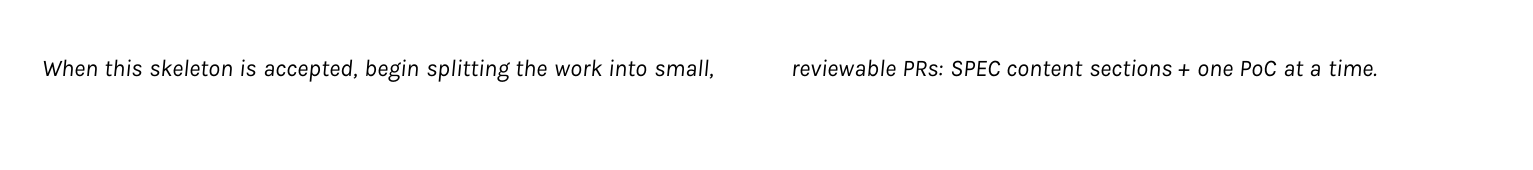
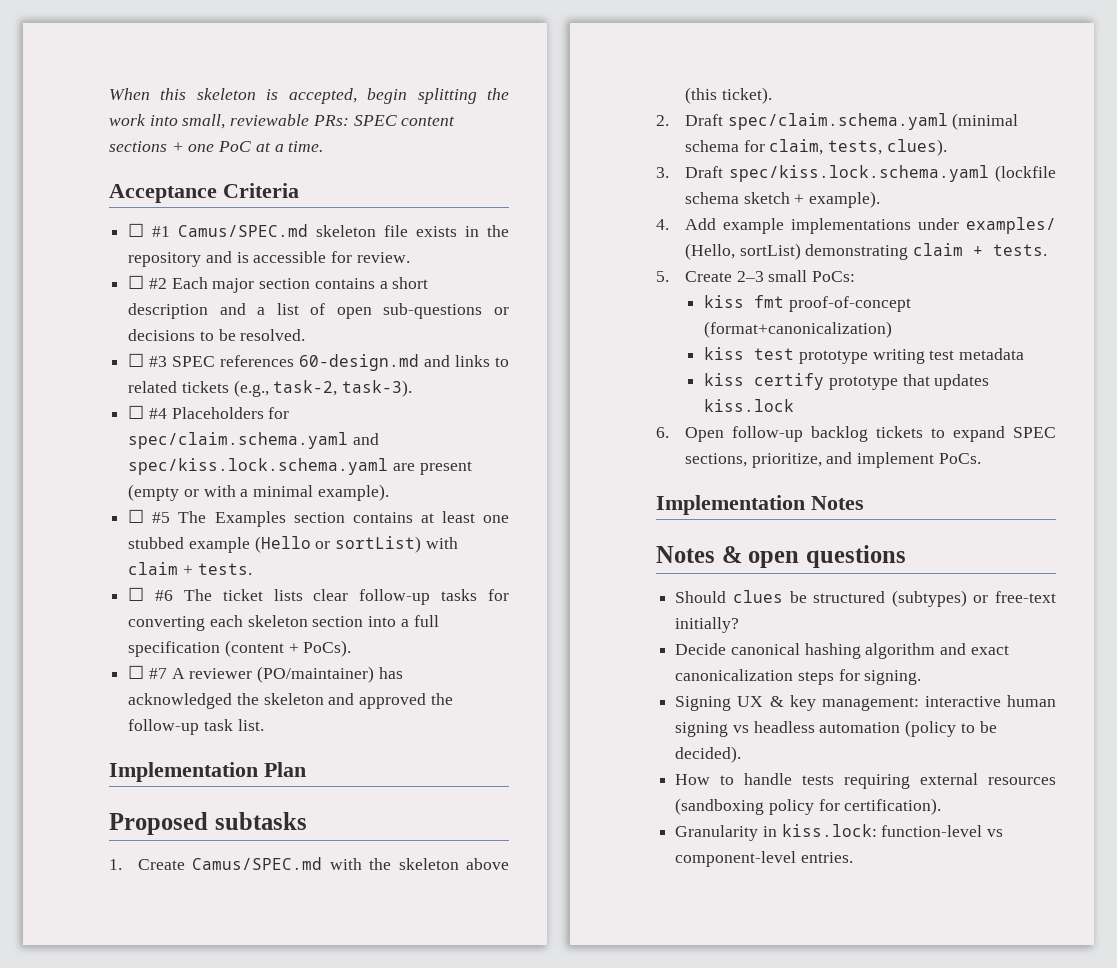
(1377, 68) none -> [109,183,299,203] [128,223,510,237] [128,251,410,267] [128,275,429,293] [128,303,509,319] [128,329,306,341] [128,353,510,371] [128,380,413,397] [128,405,290,419] [128,432,379,449] [128,458,472,475] [128,484,389,501] [128,509,509,527] [128,536,458,553] [128,562,252,575] [128,587,509,605] [128,615,439,631] [128,640,352,657] [128,665,403,683] [128,693,453,709] [128,719,264,735] [109,762,306,782] [109,812,307,835] [109,857,510,870] [684,87,772,104] [656,113,1019,130] [684,139,947,156] [656,165,1056,182] [684,191,881,208] [656,217,1056,234] [684,243,1048,260] [656,270,856,282] [704,295,911,312] [704,321,893,338] [704,347,1024,364] [704,373,990,390] [704,399,795,412] [656,426,1056,442] [684,452,981,468] [656,495,864,515] [656,545,906,568] [675,590,1056,607] [675,617,740,633] [675,643,1009,659] [675,669,922,685] [675,695,1056,711] [675,720,997,737] [675,746,742,763] [675,773,1056,789] [675,798,942,815] [675,824,1004,841] [675,851,853,867] // Acceptance Criteria // ☐ #1 Camus/SPEC.md skeleton file exists in the repository and is accessible for review. // ☐ #2 Each major section contains a short description and a list of open sub-questions or decisions to be resolved. // ☐ #3 SPEC references 60-design.md and links to related tickets (e.g., task-2, task-3). // ☐ #4 Placeholders for spec/claim.schema.yaml and spec/kiss.lock.schema.yaml are present (empty or with a minimal example). // ☐ #5 The Examples section contains at least one stubbed example (Hello or sortList) with claim + tests. // ☐ #6 The ticket lists clear follow-up tasks for converting each skeleton section into a full specification (content + PoCs). // ☐ #7 A reviewer (PO/maintainer) has acknowledged the skeleton and approved the follow-up task list. // Implementation Plan // Proposed subtasks // 1. Create Camus/SPEC.md with the skeleton above (this ticket). // 2. Draft spec/claim.schema.yaml (minimal schema for claim, tests, clues). // 3. Draft spec/kiss.lock.schema.yaml (lockfile schema sketch + example). // 4. Add example implementations under examples/ (Hello, sortList) demonstrating claim + tests. // 5. Create 2–3 small PoCs: // kiss fmt proof-of-concept (format+canonicalization) // kiss test prototype writing test metadata // kiss certify prototype that updates kiss.lock // 6. Open follow-up backlog tickets to expand SPEC sections, prioritize, and implement PoCs. // Implementation Notes // Notes & open questions // Should clues be structured (subtypes) or free-text initially? // Decide canonical hashing algorithm and exact canonicalization steps for signing. // Signing UX & key management: interactive human signing vs headless automation (policy to be decided). // How to handle tests requiring external resources (sandboxing policy for certification). // Granularity in kiss.lock: function-level vs component-level entries.

